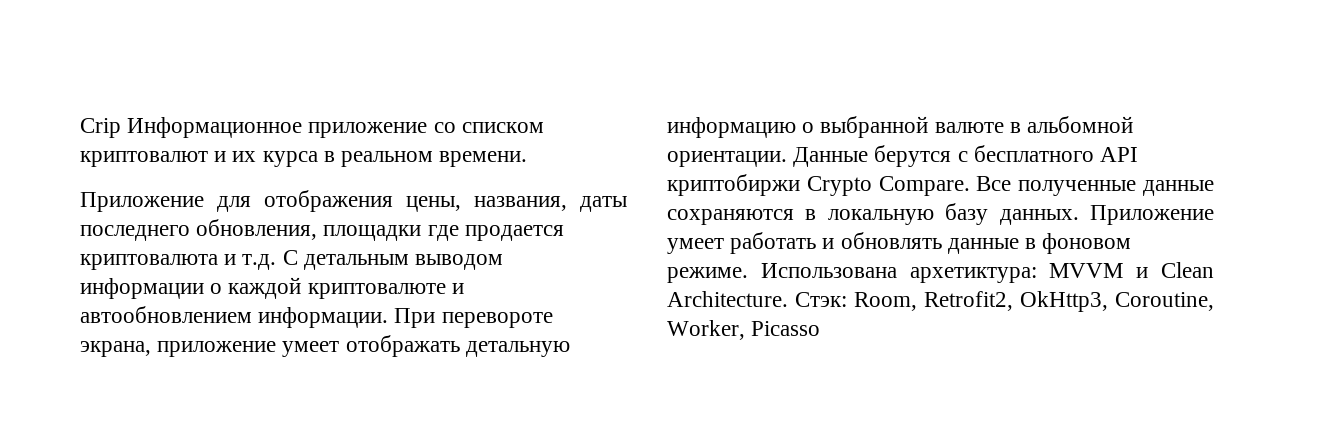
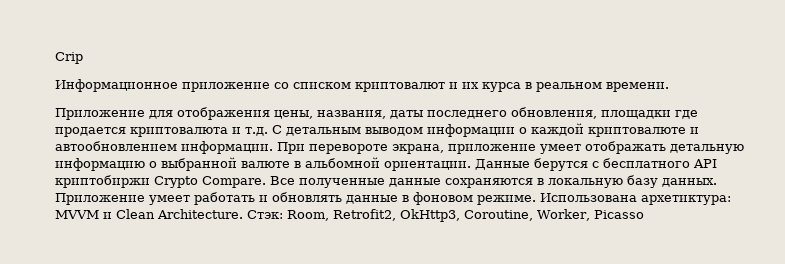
(121, 128) none -> (83, 58) //

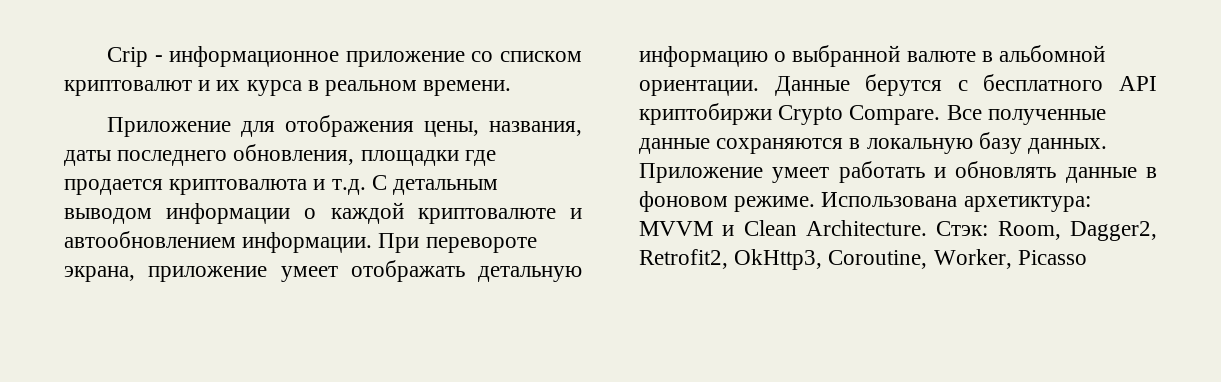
[55,79,178,92] // Информационное -> [154,46,340,67] - информационное
(329, 215) none -> [1070,221,1157,241] Dagger2,

